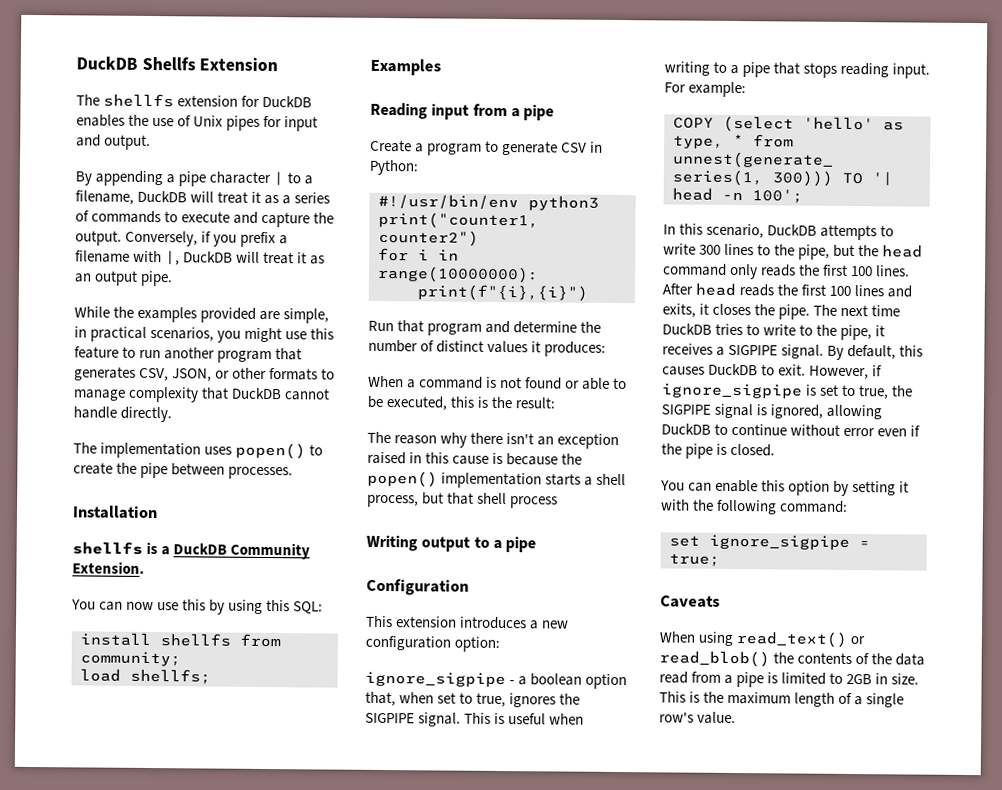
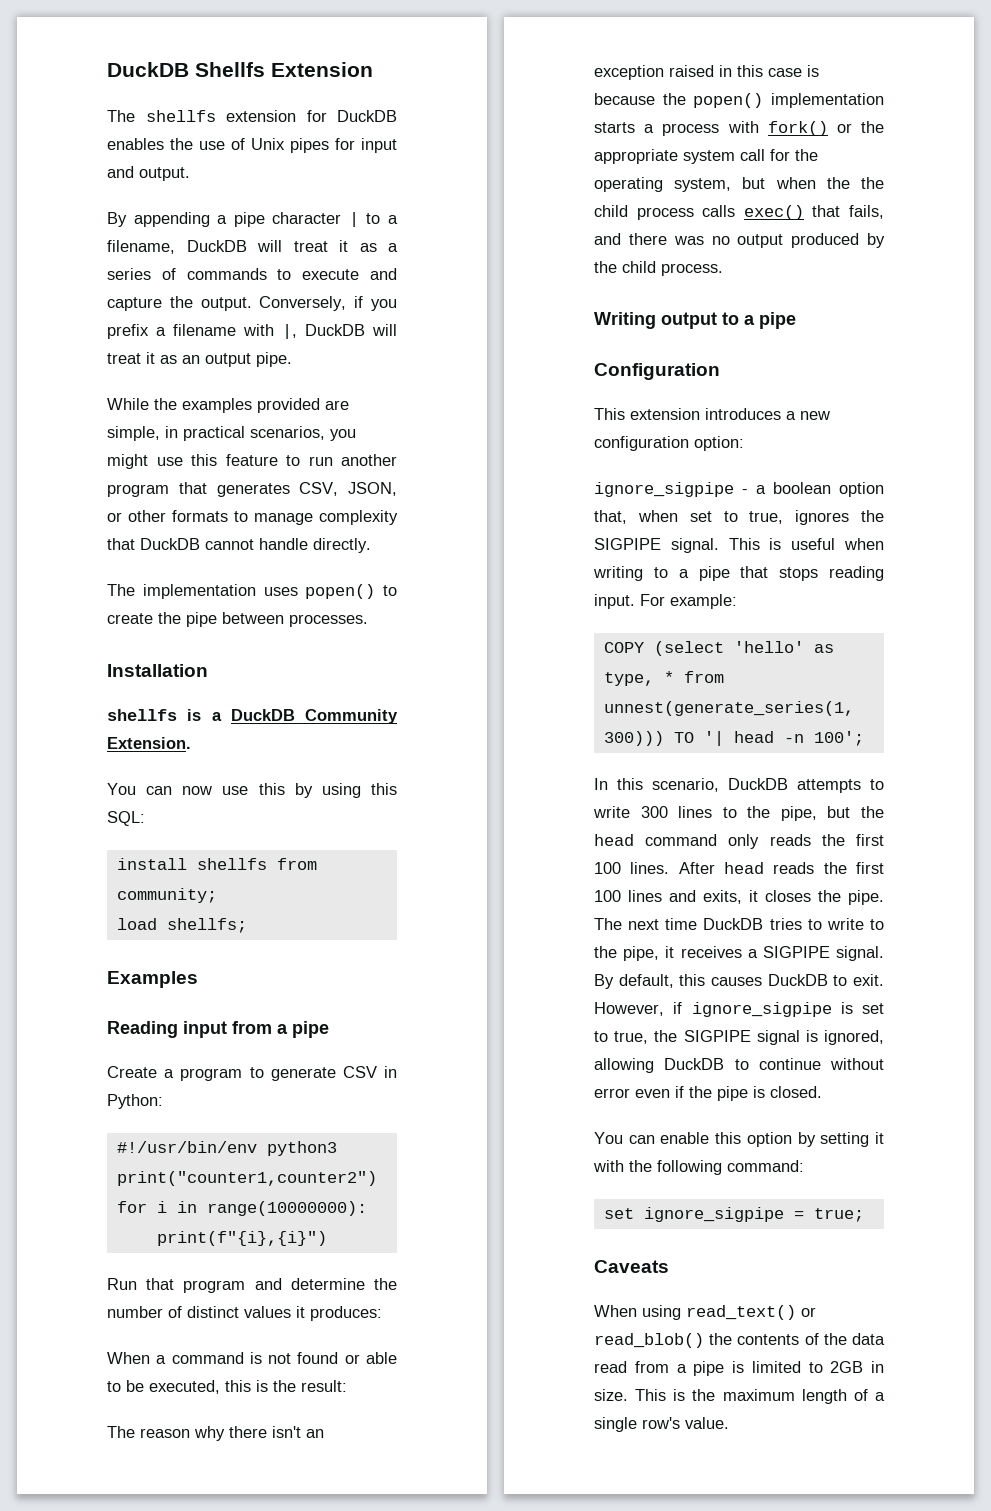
[452,455,490,465] cause -> [768,68,802,77] case
[596,473,627,486] [367,492,559,509] shell process, but that shell process -> [662,121,884,136] [594,149,818,164] [594,177,884,192] [594,205,884,220] [594,233,885,248] [594,261,723,276] process with fork() or the appropriate system call for the operating system, but when the the child process calls exec() that fails, and there was no output produced by the child process.

